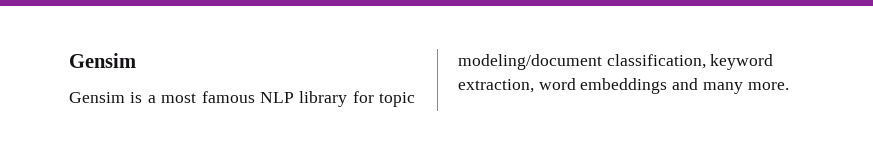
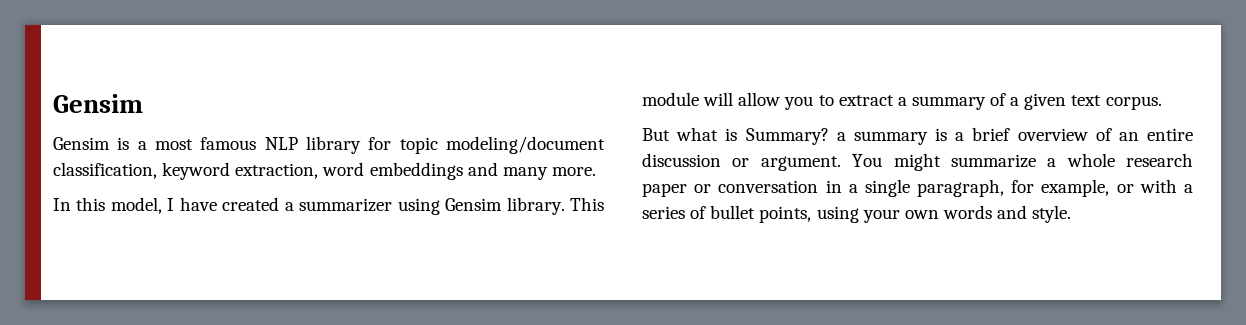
(789, 86) none -> [53,197,604,215] [642,92,1162,110] [642,127,1193,145] [642,153,1193,171] [642,179,1193,197] [642,205,1072,223] // In this model, I have created a summarizer using Gensim library. This module will allow you to extract a summary of a given text corpus. // But what is Summary? a summary is a brief overview of an entire discussion or argument. You might summarize a whole research paper or conversation in a single paragraph, for example, or with a series of bullet points, using your own words and style.

